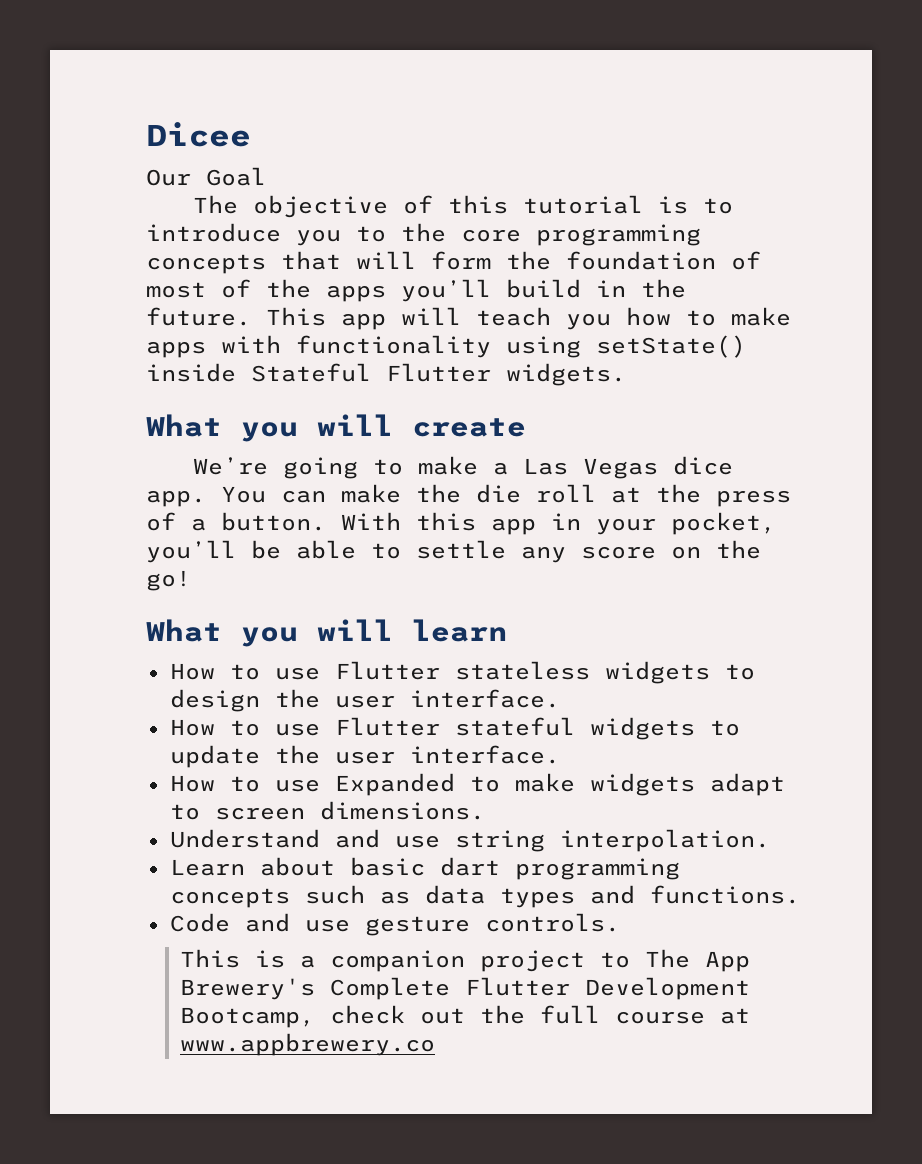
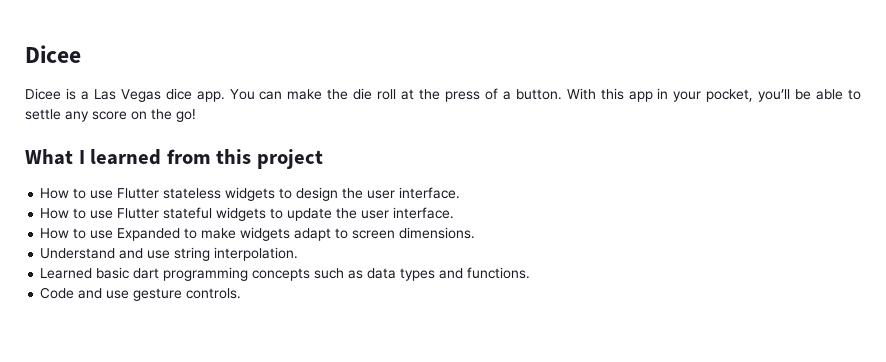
[146,167,266,186] [192,195,733,218] [146,223,701,246] [146,251,761,274] [146,279,686,302] [146,307,791,330] [146,335,746,358] [146,363,626,386] [146,414,526,442] [192,456,478,479] Our Goal // The objective of this tutorial is to introduce you to the core programming concepts that will form the foundation of most of the apps you’ll build in the future. This app will teach you how to make apps with functionality using setState() inside Stateful Flutter widgets. // What you will create // We’re going to make -> [25,88,76,100] Dicee is
[241,619,507,647] you will learn -> [78,149,323,169] I learned from this project
[169,857,335,876] Learn about -> [40,268,93,279] Learned
[180,949,751,972] [180,977,751,1000] [180,1005,751,1028] [180,1033,436,1056] // This is a companion project to The App Brewery's Complete Flutter Development Bootcamp, check out the full course at www.appbrewery.co -> (242, 293) none

